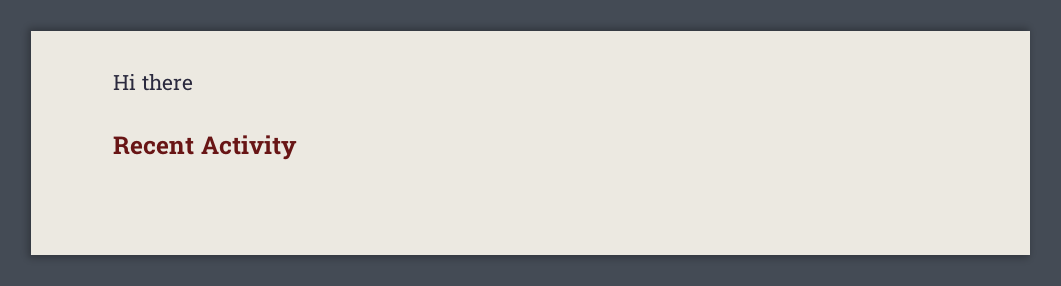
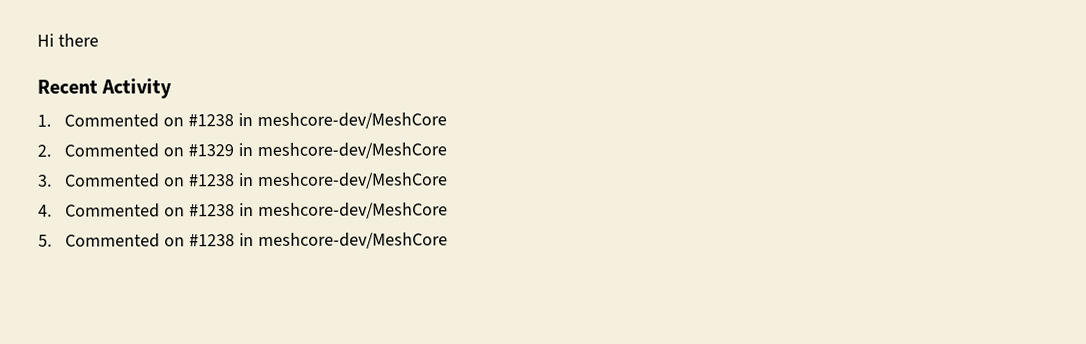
(297, 147) none -> [37,112,447,129] [37,142,447,159] [38,172,448,189] [38,202,448,219] [38,232,448,249] // 1. Commented on #1238 in meshcore-dev/MeshCore // 2. Commented on #1329 in meshcore-dev/MeshCore // 3. Commented on #1238 in meshcore-dev/MeshCore // 4. Commented on #1238 in meshcore-dev/MeshCore // 5. Commented on #1238 in meshcore-dev/MeshCore

